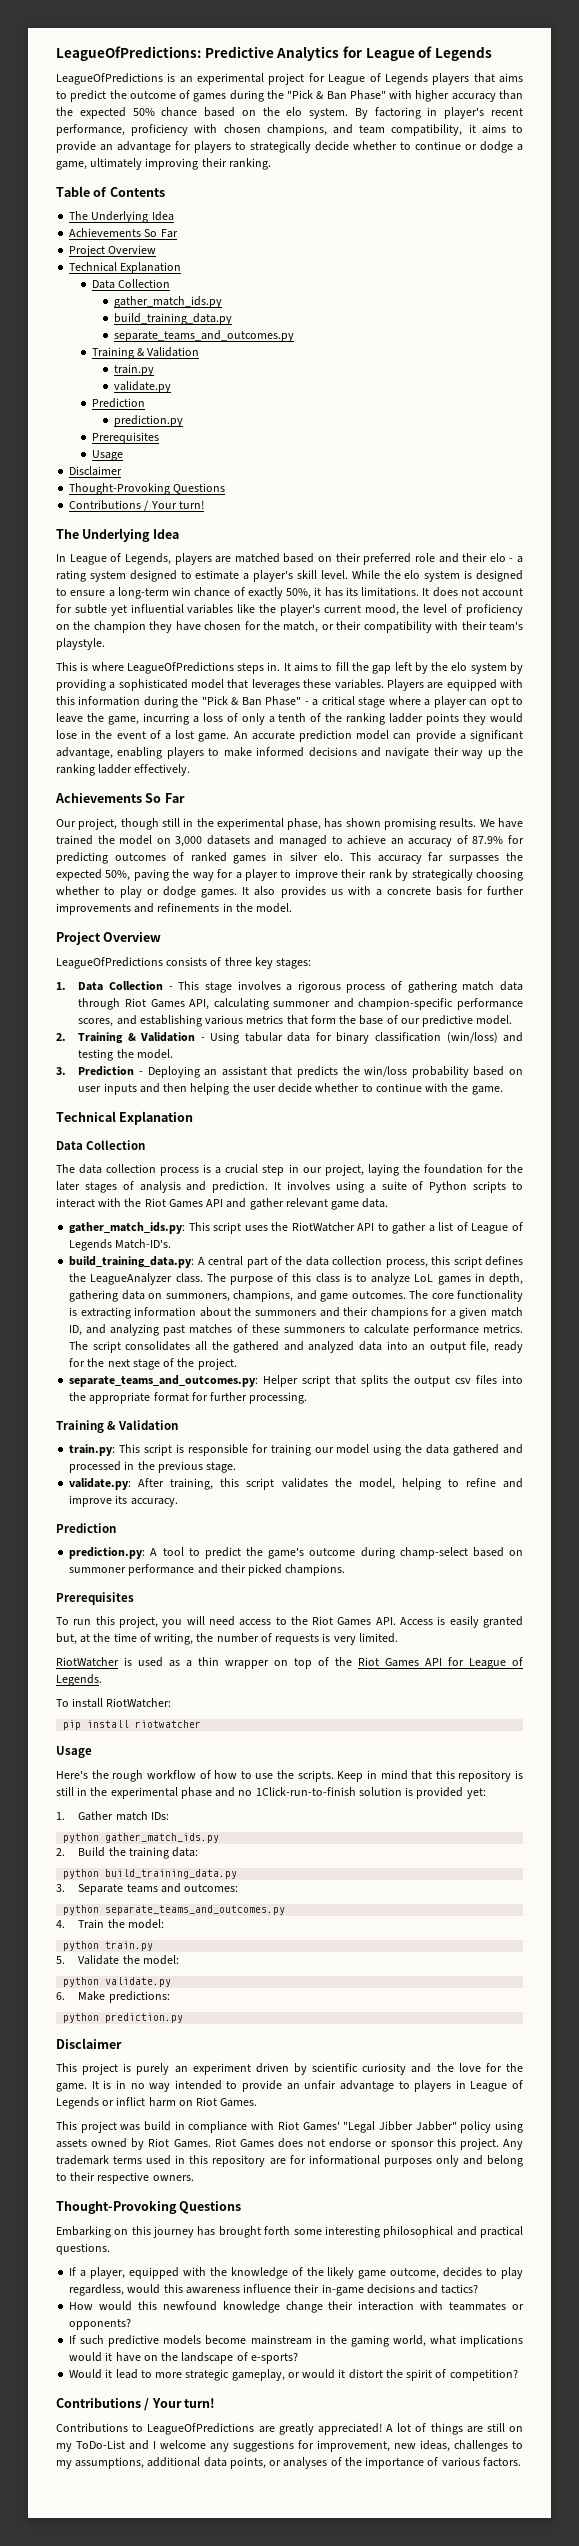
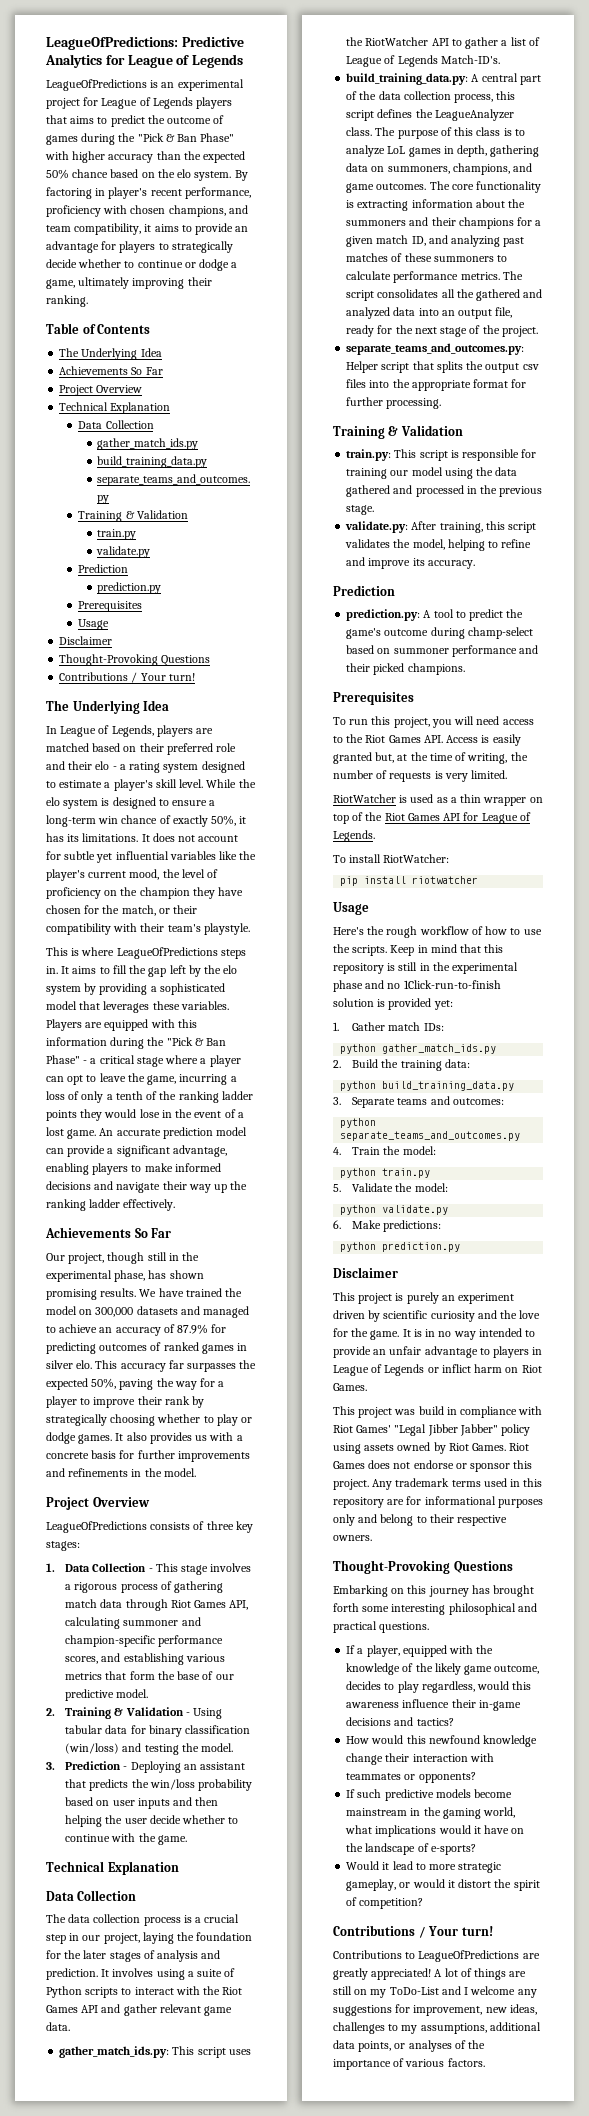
[175,836,203,847] 3,000 -> [95,1307,134,1317] 300,000

